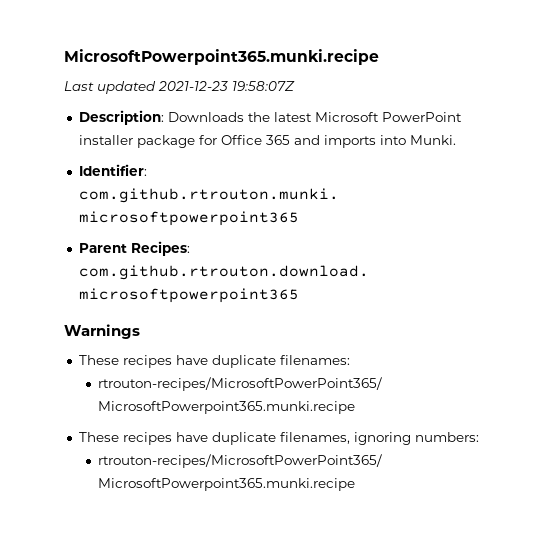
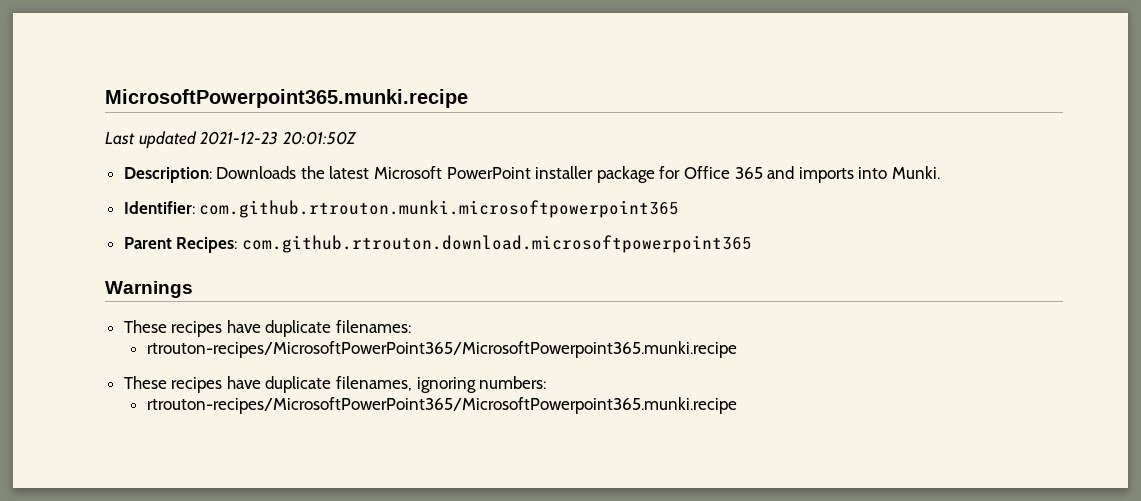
[232,81,295,91] 19:58:07Z -> [282,131,357,145] 20:01:50Z

